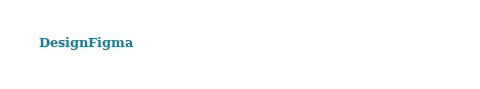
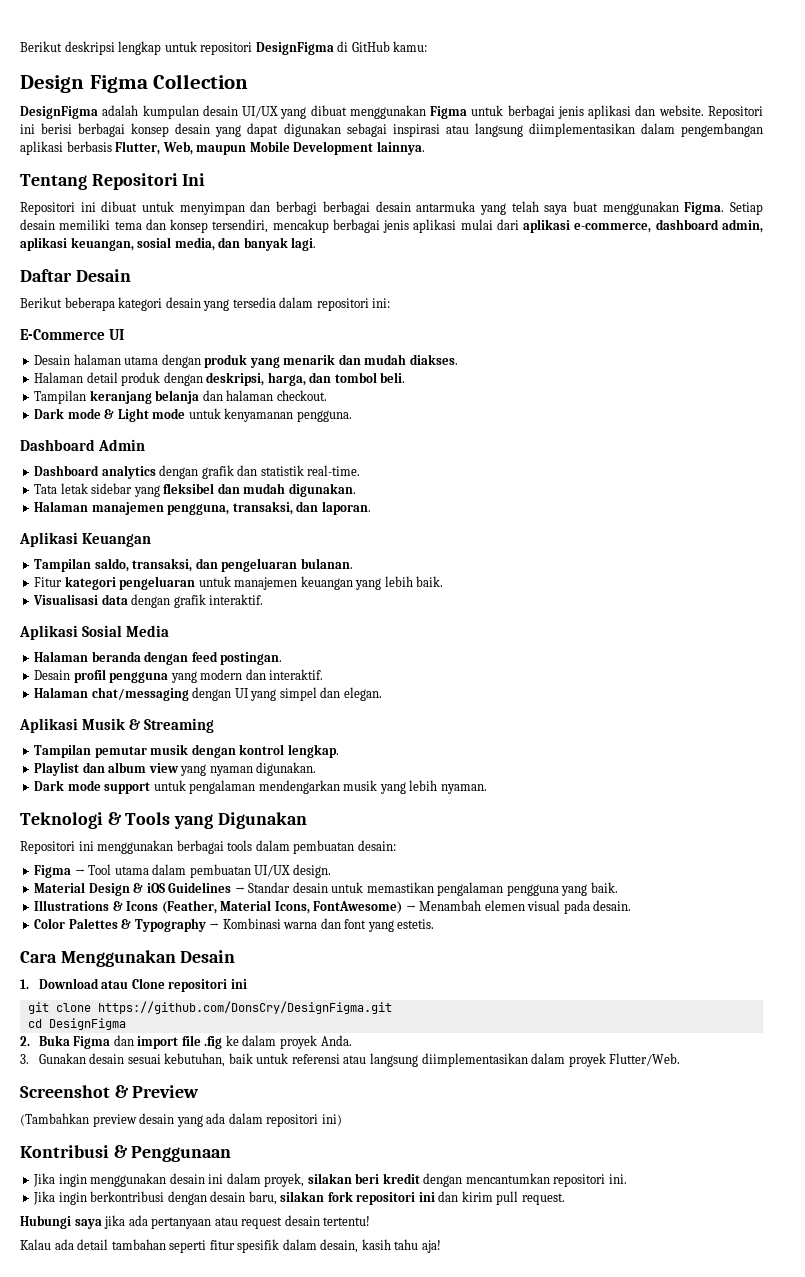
[39,37,134,50] DesignFigma -> [20,41,428,55] [20,74,249,93] [20,105,763,119] [20,123,763,137] [20,141,425,155] [20,173,206,190] [20,201,763,215] [20,219,763,233] [20,237,317,251] [20,269,131,282] [20,297,391,311] [20,329,125,340] [34,354,458,368] [34,372,406,386] [34,390,327,404] [34,408,352,422] [20,439,146,451] [34,465,361,479] [34,483,356,497] [34,501,371,515] [19,532,152,547] [34,558,353,572] [34,576,444,590] [33,594,264,608] [19,625,170,640] [34,651,283,665] [34,669,324,683] [34,687,382,701] [19,718,215,733] [34,744,339,758] [34,762,317,776] [34,780,487,794] [20,812,307,829] [20,840,396,854] [34,864,331,878] [34,882,618,896] [34,900,632,914] [34,918,435,932] [20,950,236,967] [20,978,247,992] [27,1001,392,1014] [27,1018,126,1030] [20,1035,352,1049] [20,1053,681,1067] [20,1085,200,1098] [20,1113,342,1127] [20,1145,232,1162] [33,1173,627,1187] [33,1191,565,1205] [20,1215,371,1229] [20,1239,441,1253] Berikut deskripsi lengkap untuk repositori DesignFigma di GitHub kamu: // Design Figma Collection // DesignFigma adalah kumpulan desain UI/UX yang dibuat menggunakan Figma untuk berbagai jenis aplikasi dan website. Repositori ini berisi berbagai konsep desain yang dapat digunakan sebagai inspirasi atau langsung diimplementasikan dalam pengembangan aplikasi berbasis Flutter, Web, maupun Mobile Development lainnya. // Tentang Repositori Ini // Repositori ini dibuat untuk menyimpan dan berbagi berbagai desain antarmuka yang telah saya buat menggunakan Figma. Setiap desain memiliki tema dan konsep tersendiri, mencakup berbagai jenis aplikasi mulai dari aplikasi e-commerce, dashboard admin, aplikasi keuangan, sosial media, dan banyak lagi. // Daftar Desain // Berikut beberapa kategori desain yang tersedia dalam repositori ini: // E-Commerce UI // Desain halaman utama dengan produk yang menarik dan mudah diakses. // Halaman detail produk dengan deskripsi, harga, dan tombol beli. // Tampilan keranjang belanja dan halaman checkout. // Dark mode & Light mode untuk kenyamanan pengguna. // Dashboard Admin // Dashboard analytics dengan grafik dan statistik real-time. // Tata letak sidebar yang fleksibel dan mudah digunakan. // Halaman manajemen pengguna, transaksi, dan laporan. // Aplikasi Keuangan // Tampilan saldo, transaksi, dan pengeluaran bulanan. // Fitur kategori pengeluaran untuk manajemen keuangan yang lebih baik. // Visualisasi data dengan grafik interaktif. // Aplikasi Sosial Media // Halaman beranda dengan feed postingan. // Desain profil pengguna yang modern dan interaktif. // Halaman chat/messaging dengan UI yang simpel dan elegan. // Aplikasi Musik & Streaming // Tampilan pemutar musik dengan kontrol lengkap. // Playlist dan album view yang nyaman digunakan. // Dark mode support untuk pengalaman mendengarkan musik yang lebih nyaman. // Teknologi & Tools yang Digunakan // Repositori ini menggunakan berbagai tools dalam pembuatan desain: // Figma → Tool utama dalam pembuatan UI/UX design. // Material Design & iOS Guidelines → Standar desain untuk memastikan pengalaman pengguna yang baik. // Illustrations & Icons (Feather, Material Icons, FontAwesome) → Menambah elemen visual pada desain. // Color Palettes & Typography → Kombinasi warna dan font yang estetis. // Cara Menggunakan Desain // 1. Download atau Clone repositori ini // git clone https://github.com/DonsCry/DesignFigma.git // cd DesignFigma // 2. Buka Figma dan import file .fig ke dalam proyek Anda. // 3. Gunakan desain sesuai kebutuhan, baik untuk referensi atau langsung diimplementasikan dalam proyek Flutter/Web. // Screenshot & Preview // (Tambahkan preview desain yang ada dalam repositori ini) // Kontribusi & Penggunaan // Jika ingin menggunakan desain ini dalam proyek, silakan beri kredit dengan mencantumkan repositori ini. // Jika ingin berkontribusi dengan desain baru, silakan fork repositori ini dan kirim pull request. // Hubungi saya jika ada pertanyaan atau request desain tertentu! // Kalau ada detail tambahan seperti fitur spesifik dalam desain, kasih tahu aja!

